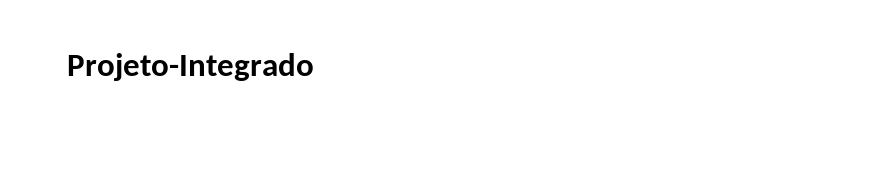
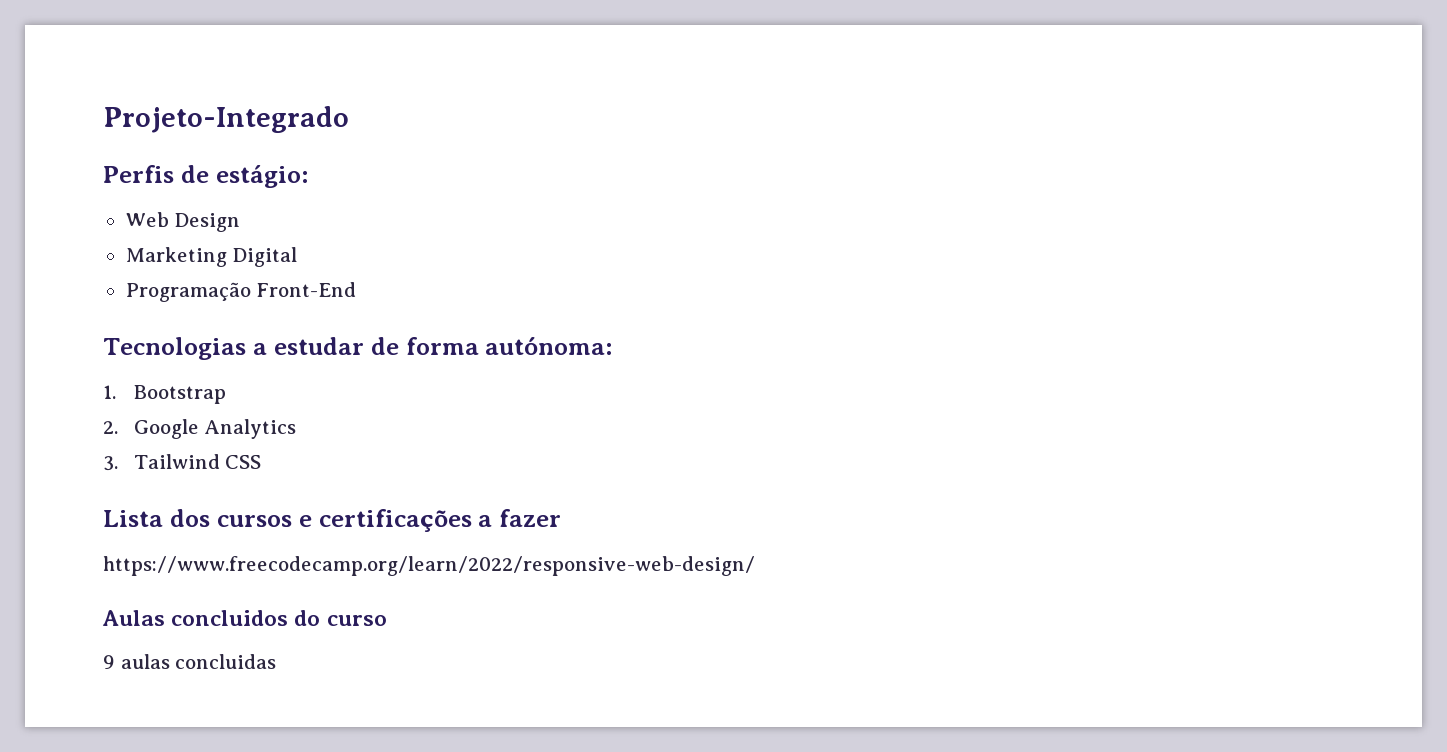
(314, 67) none -> [103,165,309,188] [125,212,241,232] [125,247,298,267] [125,282,357,302] [103,336,614,360] [103,385,226,404] [103,419,297,439] [103,454,262,471] [103,509,562,532] [103,556,755,576] [102,610,387,626] [103,654,277,669] // Perfis de estágio: // Web Design // Marketing Digital // Programação Front-End // Tecnologias a estudar de forma autónoma: // 1. Bootstrap // 2. Google Analytics // 3. Tailwind CSS // Lista dos cursos e certificações a fazer // https://www.freecodecamp.org/learn/2022/responsive-web-design/ // Aulas concluidos do curso // 9 aulas concluidas

